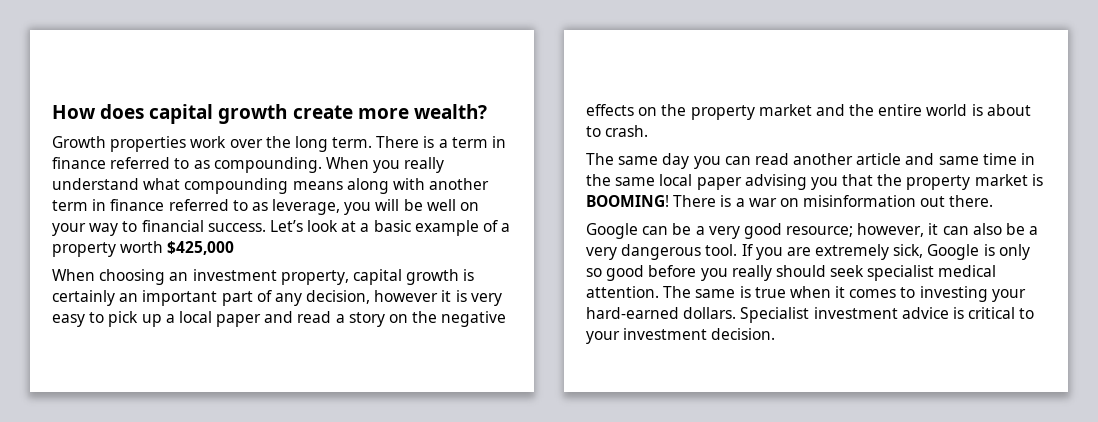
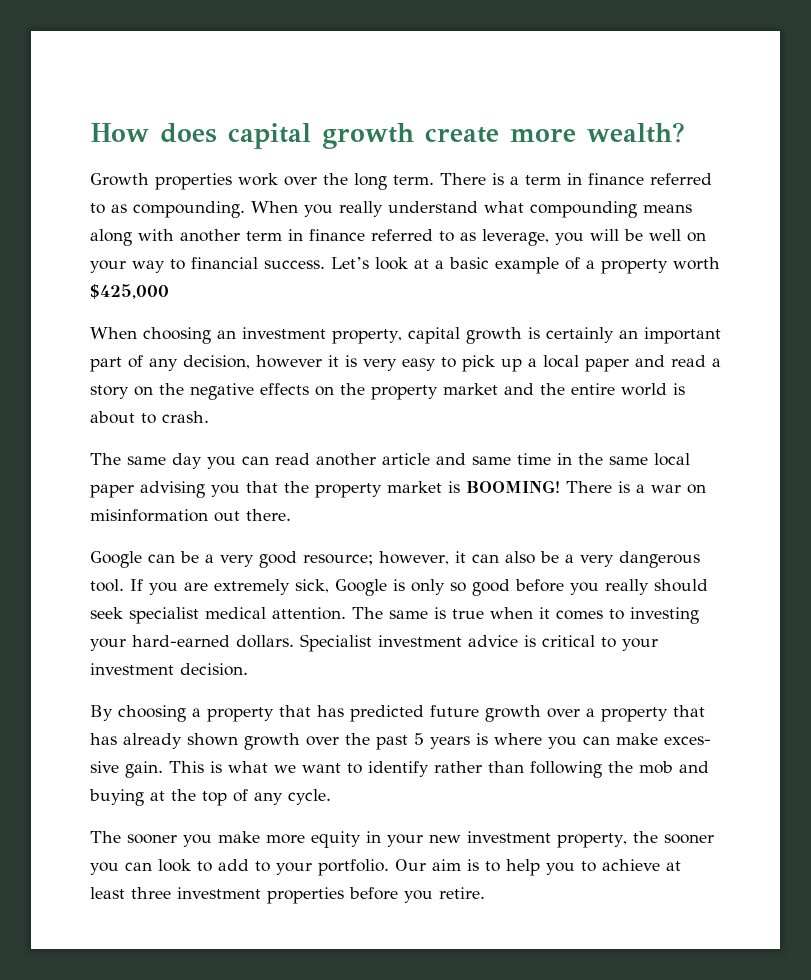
(776, 334) none -> [90,705,705,722] [90,733,711,750] [90,761,709,778] [89,789,331,806] [90,831,714,848] [90,859,681,876] [90,887,485,904] // By choosing a property that has predicted future growth over a property that has already shown growth over the past 5 years is where you can make exces- sive gain. This is what we want to identify rather than following the mob and buying at the top of any cycle. // The sooner you make more equity in your new investment property, the sooner you can look to add to your portfolio. Our aim is to help you to achieve at least three investment properties before you retire.

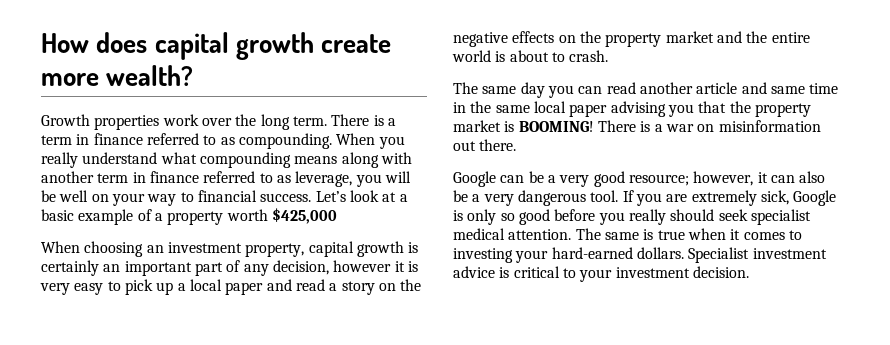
[90,705,705,722] [90,733,711,750] [90,761,709,778] [89,789,331,806] [90,831,714,848] [90,859,681,876] [90,887,485,904] // By choosing a property that has predicted future growth over a property that has already shown growth over the past 5 years is where you can make exces- sive gain. This is what we want to identify rather than following the mob and buying at the top of any cycle. // The sooner you make more equity in your new investment property, the sooner you can look to add to your portfolio. Our aim is to help you to achieve at least three investment properties before you retire. -> (749, 272) none

